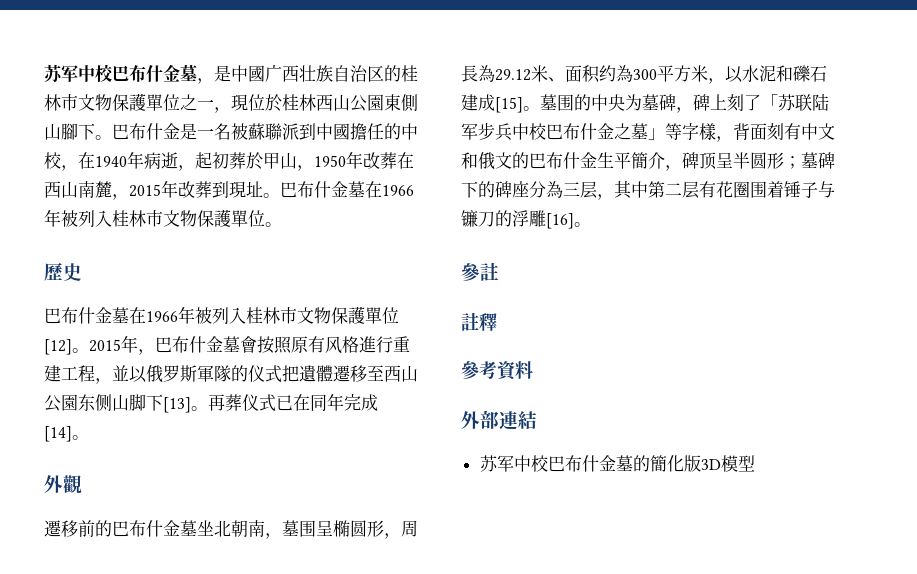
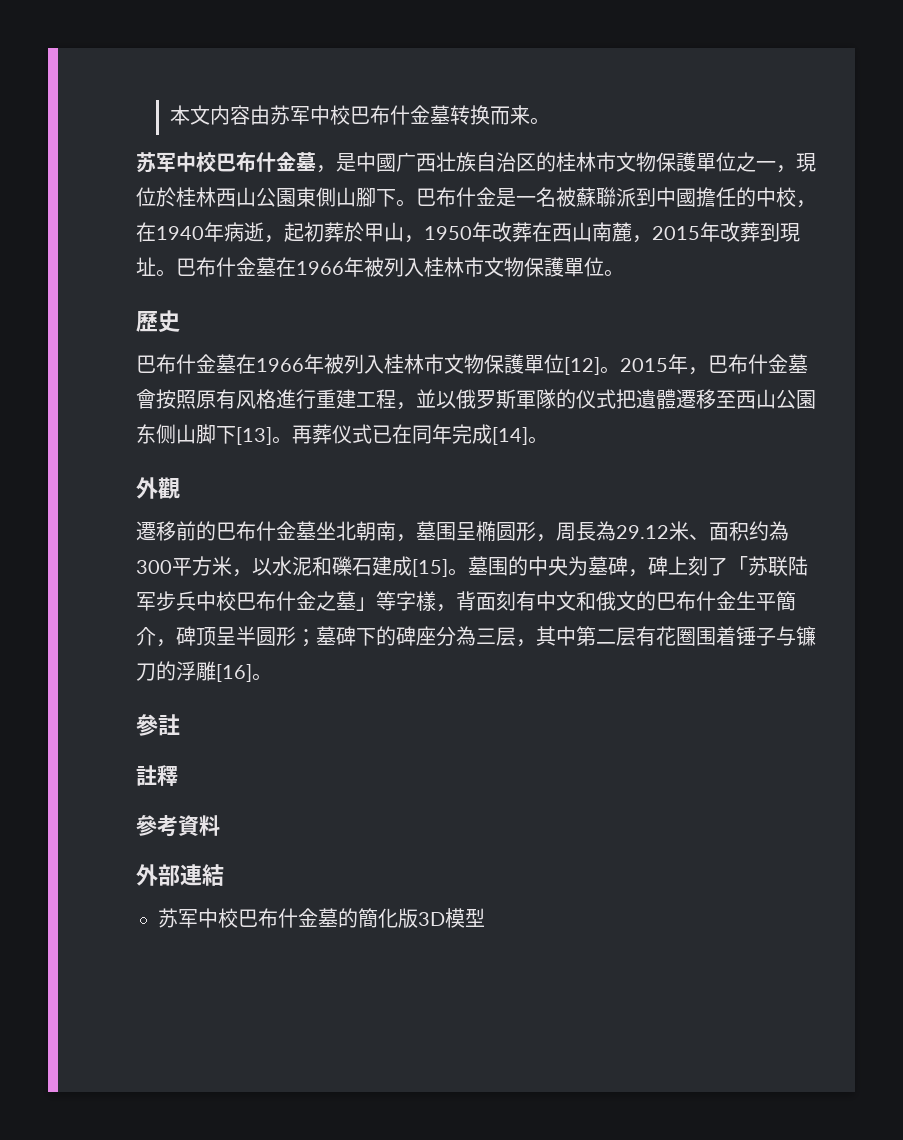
(44, 73) none -> [170,105,551,125] 本文内容由苏军中校巴布什金墓转换而来。 //

